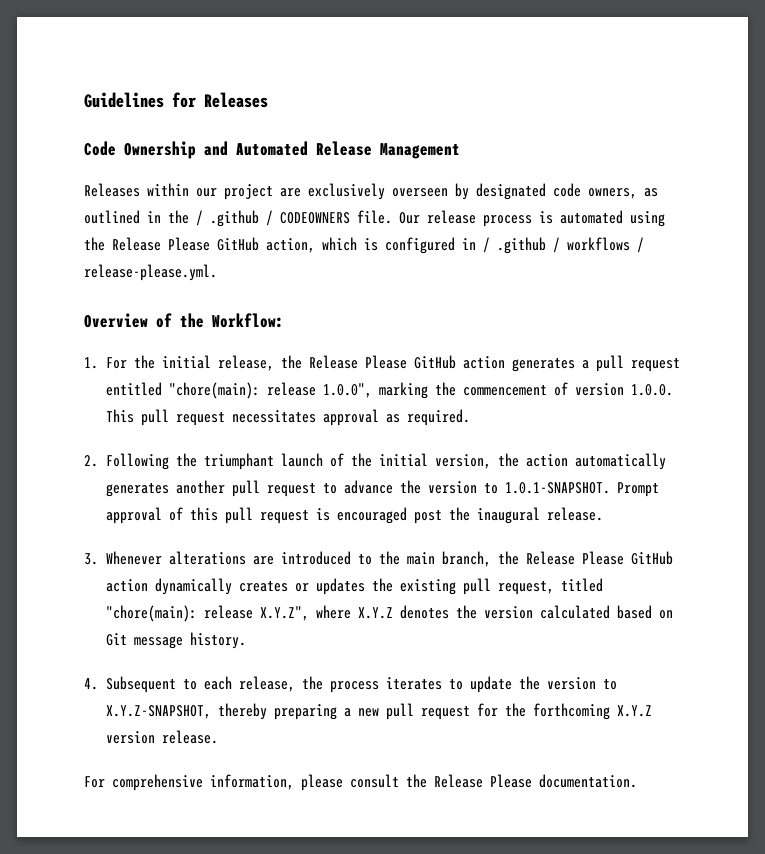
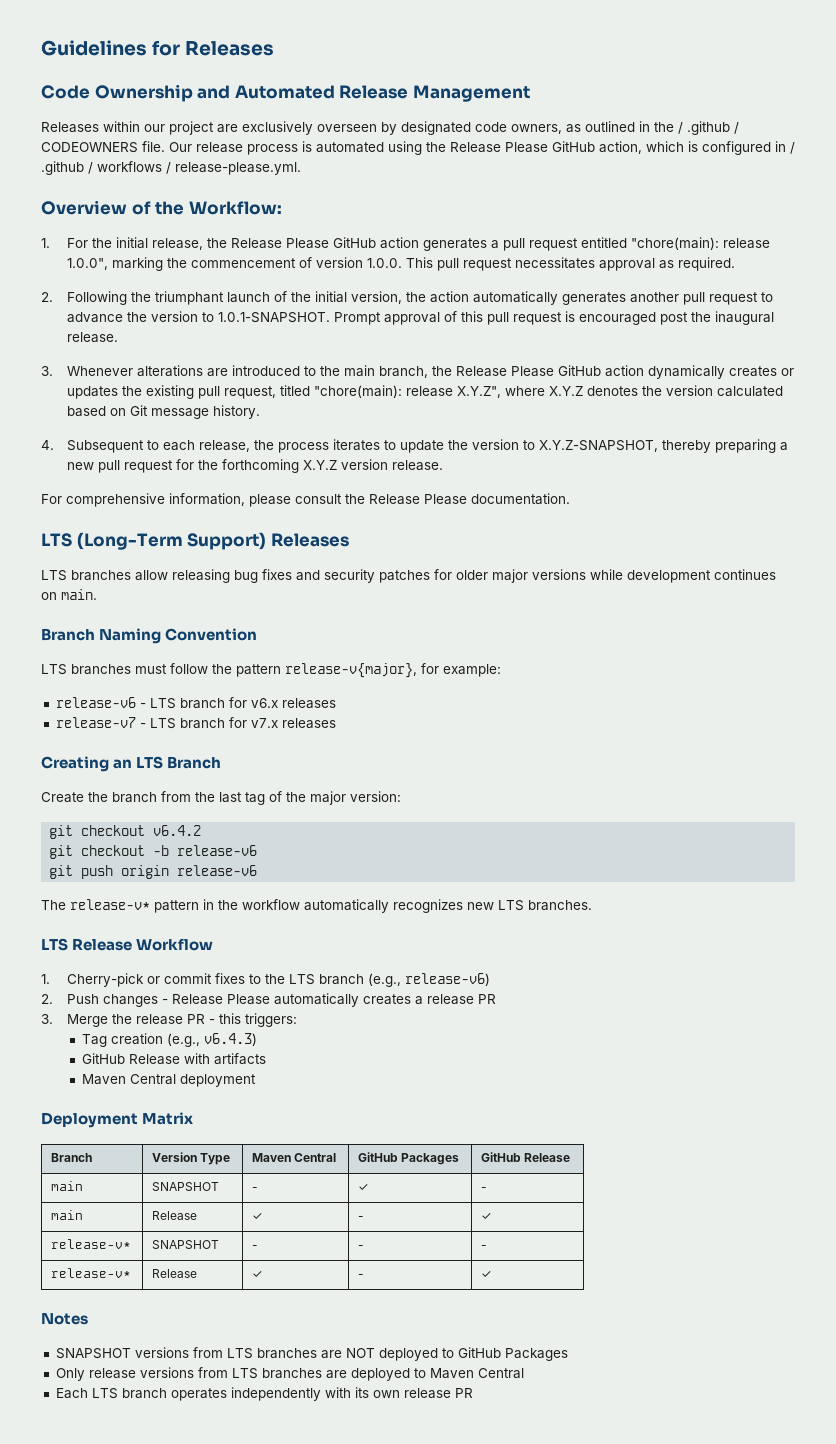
(637, 781) none -> [41,532,349,550] [41,569,776,583] [41,589,97,600] [41,628,258,644] [41,663,501,678] [55,697,336,709] [55,717,336,729] [41,756,222,772] [41,791,401,805] [49,825,202,839] [49,845,258,859] [49,865,258,879] [41,899,592,913] [41,938,214,951] [41,973,491,987] [41,993,497,1007] [41,1013,298,1027] [82,1033,258,1047] [82,1053,267,1065] [82,1074,257,1087] [41,1112,194,1128] [51,1153,93,1162] [152,1152,231,1165] [252,1153,337,1162] [358,1152,460,1165] [481,1152,571,1162] [51,1181,84,1191] [152,1182,220,1191] [252,1187,259,1191] [358,1183,370,1191] [481,1187,488,1191] [51,1210,84,1220] [152,1211,198,1220] [252,1212,264,1220] [358,1216,365,1220] [481,1212,493,1220] [51,1239,132,1249] [152,1240,220,1249] [252,1245,259,1249] [358,1245,365,1249] [481,1245,488,1249] [51,1268,132,1278] [152,1269,198,1278] [252,1270,264,1278] [358,1274,365,1278] [481,1270,493,1278] [41,1313,88,1325] [55,1347,568,1361] [55,1367,524,1381] [55,1387,473,1401] // LTS (Long-Term Support) Releases // LTS branches allow releasing bug fixes and security patches for older major versions while development continues on main. // Branch Naming Convention // LTS branches must follow the pattern release-v{major}, for example: // release-v6 - LTS branch for v6.x releases // release-v7 - LTS branch for v7.x releases // Creating an LTS Branch // Create the branch from the last tag of the major version: // git checkout v6.4.2 // git checkout -b release-v6 // git push origin release-v6 // The release-v* pattern in the workflow automatically recognizes new LTS branches. // LTS Release Workflow // 1. Cherry-pick or commit fixes to the LTS branch (e.g., release-v6) // 2. Push changes - Release Please automatically creates a release PR // 3. Merge the release PR - this triggers: // Tag creation (e.g., v6.4.3) // GitHub Release with artifacts // Maven Central deployment // Deployment Matrix // Branch | Version Type | Maven Central | GitHub Packages | GitHub Release // main | SNAPSHOT | - | ✓ | - // main | Release | ✓ | - | ✓ // release-v* | SNAPSHOT | - | - | - // release-v* | Release | ✓ | - | ✓ // Notes // SNAPSHOT versions from LTS branches are NOT deployed to GitHub Packages // Only release versions from LTS branches are deployed to Maven Central // Each LTS branch operates independently with its own release PR

